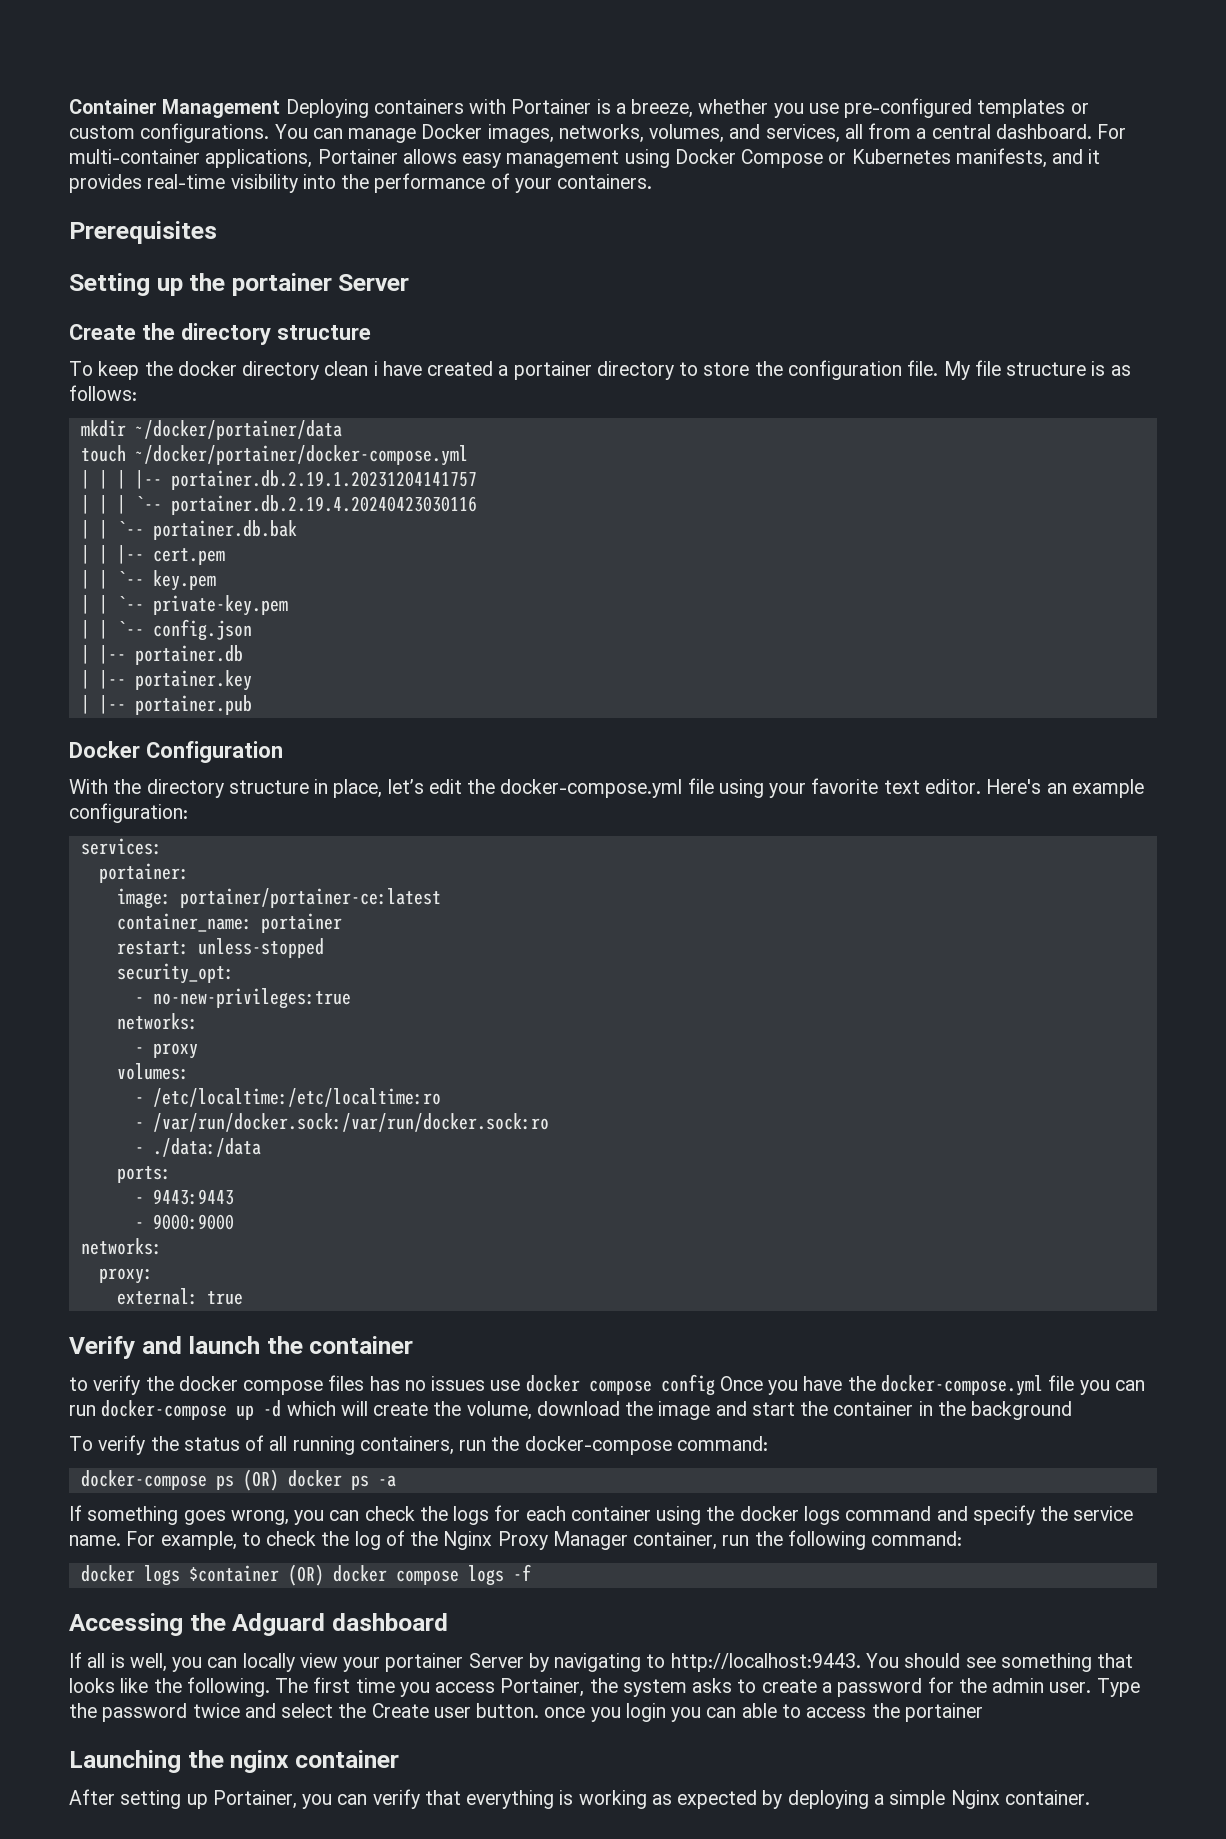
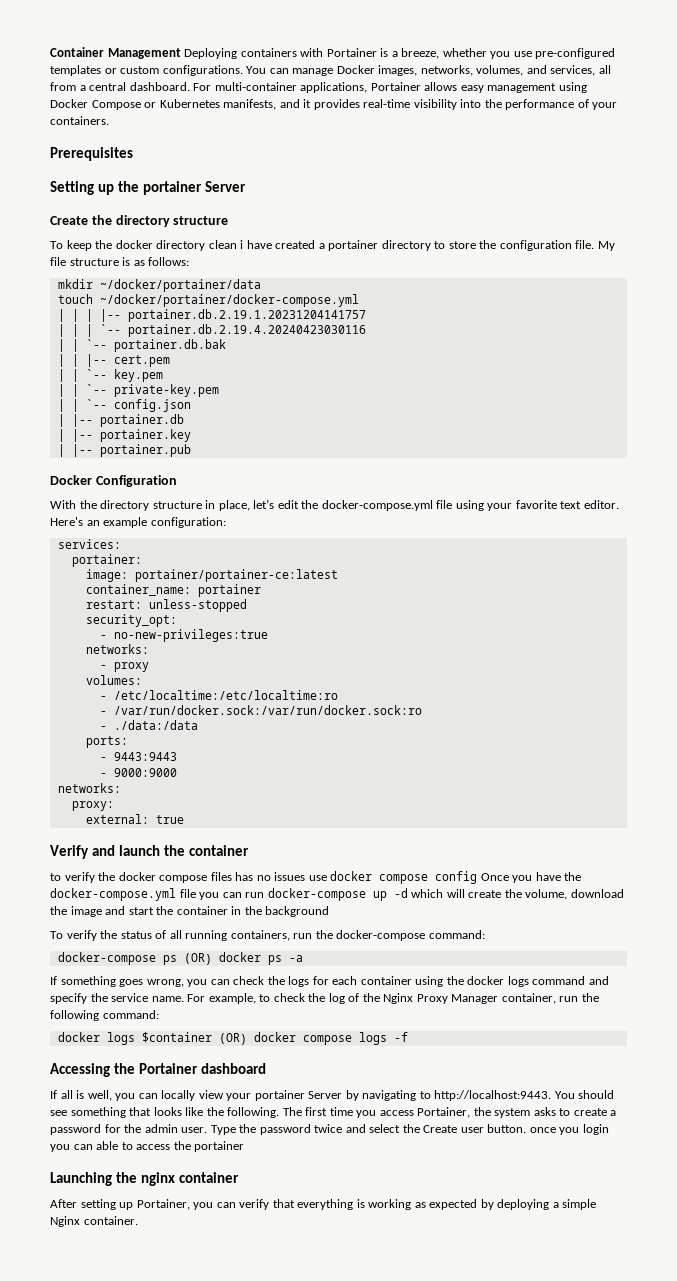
[232,1613,326,1636] Adguard -> [139,1063,199,1074] Portainer

